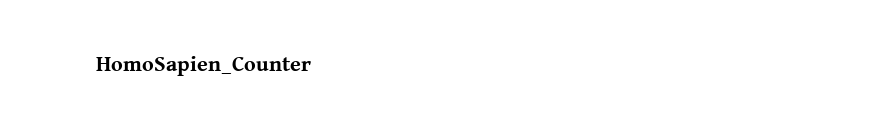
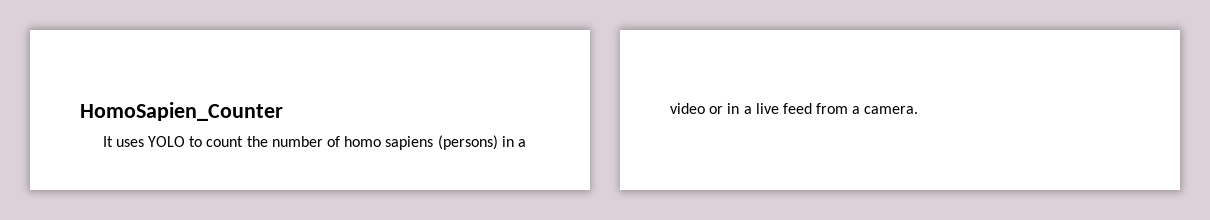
(311, 66) none -> [102,135,526,150] [670,103,919,114] // It uses YOLO to count the number of homo sapiens (persons) in a video or in a live feed from a camera.

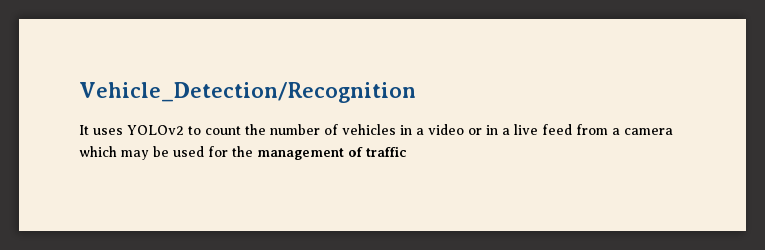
[80,102,283,121] HomoSapien_Counter -> [79,82,416,103] Vehicle_Detection/Recognition
[148,136,186,147] YOLO -> [127,125,184,135] YOLOv2
[344,135,498,150] homo sapiens (persons) -> [342,124,396,135] vehicles
[864,106,919,114] camera. -> [624,128,673,135] [79,146,407,160] camera which may be used for the management of traffic

